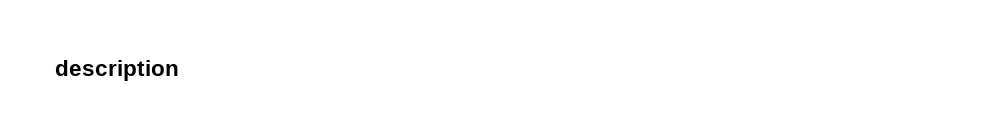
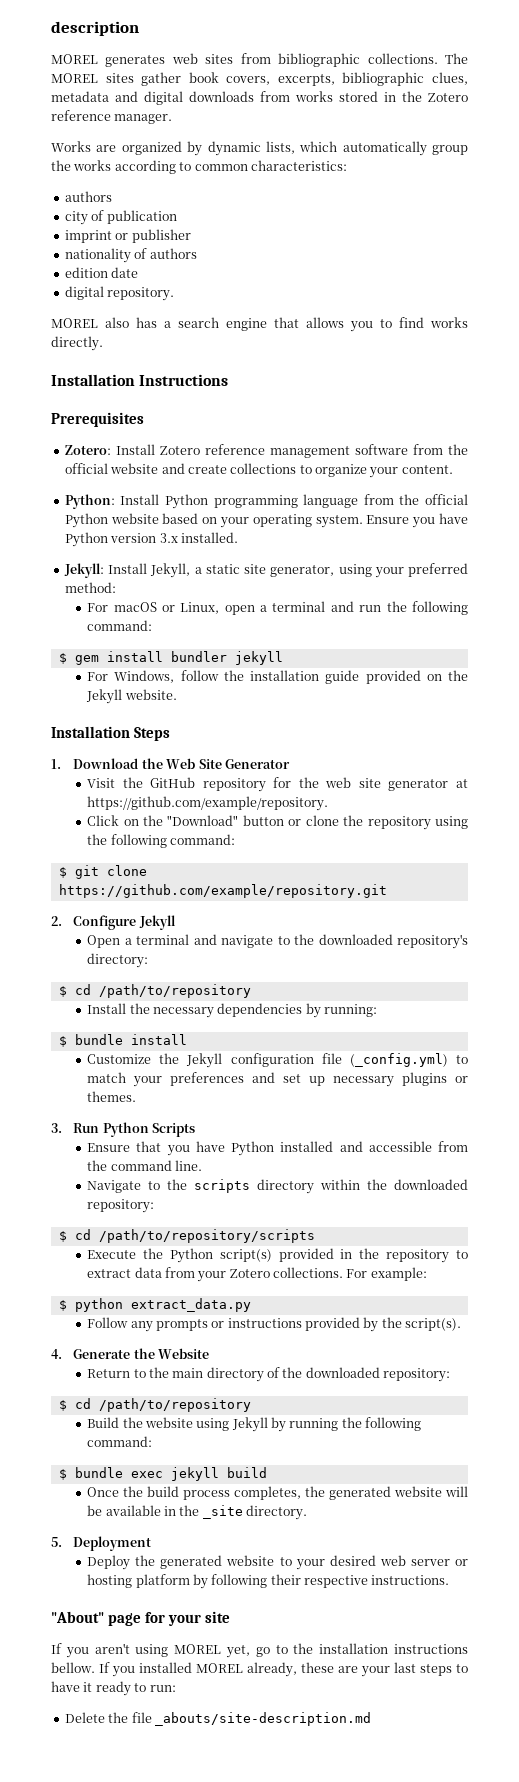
(179, 70) none -> [51,53,468,67] [51,72,468,86] [51,91,468,105] [51,110,173,124] [51,141,468,156] [51,160,347,174] [64,191,112,202] [64,210,177,225] [64,229,191,243] [64,248,197,263] [64,267,139,278] [64,286,175,301] [51,317,468,332] [51,336,103,351] [51,374,229,386] [51,412,144,427] [64,444,468,458] [64,463,453,478] [64,494,468,509] [64,513,468,528] [64,532,238,547] [63,563,468,578] [64,582,116,593] [87,601,469,615] [87,620,153,631] [58,651,283,665] [87,670,469,684] [86,689,177,704] [51,726,171,741] [51,758,290,769] [87,777,468,792] [87,796,329,811] [87,815,469,830] [87,834,235,848] [58,865,147,879] [58,884,387,898] [51,915,176,930] [87,934,469,949] [87,953,149,968] [58,984,251,998] [87,1003,378,1018] [58,1034,187,1047] [87,1053,468,1068] [87,1072,469,1087] [87,1091,137,1102] [51,1122,196,1137] [87,1141,469,1156] [87,1160,202,1171] [87,1179,468,1194] [87,1199,155,1213] [58,1229,315,1243] [87,1248,469,1263] [87,1267,427,1282] [58,1298,251,1312] [87,1317,462,1332] [51,1348,210,1359] [87,1367,451,1382] [58,1398,251,1412] [87,1417,422,1432] [87,1436,153,1447] [58,1467,267,1481] [87,1486,469,1500] [87,1505,308,1520] [51,1536,152,1551] [87,1555,468,1570] [87,1574,450,1589] [51,1611,231,1626] [51,1643,469,1658] [51,1662,468,1677] [51,1681,176,1696] [64,1712,371,1726] // MOREL generates web sites from bibliographic collections. The MOREL sites gather book covers, excerpts, bibliographic clues, metadata and digital downloads from works stored in the Zotero reference manager. // Works are organized by dynamic lists, which automatically group the works according to common characteristics: // authors // city of publication // imprint or publisher // nationality of authors // edition date // digital repository. // MOREL also has a search engine that allows you to find works directly. // Installation Instructions // Prerequisites // Zotero: Install Zotero reference management software from the official website and create collections to organize your content. // Python: Install Python programming language from the official Python website based on your operating system. Ensure you have Python version 3.x installed. // Jekyll: Install Jekyll, a static site generator, using your preferred method: // For macOS or Linux, open a terminal and run the following command: // $ gem install bundler jekyll // For Windows, follow the installation guide provided on the Jekyll website. // Installation Steps // 1. Download the Web Site Generator // Visit the GitHub repository for the web site generator at https://github.com/example/repository. // Click on the "Download" button or clone the repository using the following command: // $ git clone https://github.com/example/repository.git // 2. Configure Jekyll // Open a terminal and navigate to the downloaded repository's directory: // $ cd /path/to/repository // Install the necessary dependencies by running: // $ bundle install // Customize the Jekyll configuration file (_config.yml) to match your preferences and set up necessary plugins or themes. // 3. Run Python Scripts // Ensure that you have Python installed and accessible from the command line. // Navigate to the scripts directory within the downloaded repository: // $ cd /path/to/repository/scripts // Execute the Python script(s) provided in the repository to extract data from your Zotero collections. For example: // $ python extract_data.py // Follow any prompts or instructions provided by the script(s). // 4. Generate the Website // Return to the main directory of the downloaded repository: // $ cd /path/to/repository // Build the website using Jekyll by running the following command: // $ bundle exec jekyll build // Once the build process completes, the generated website will be available in the _site directory. // 5. Deployment // Deploy the generated website to your desired web server or hosting platform by following their respective instructions. // "About" page for your site // If you aren't using MOREL yet, go to the installation instructions bellow. If you installed MOREL already, these are your last steps to have it ready to run: // Delete the file _abouts/site-description.md

